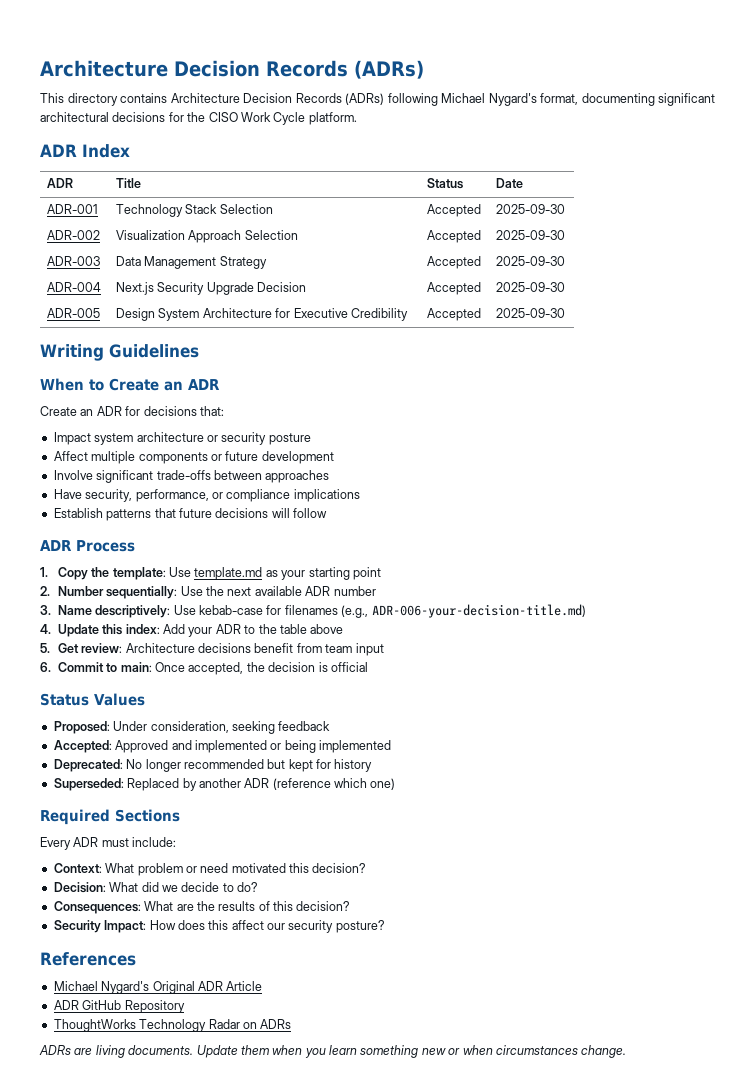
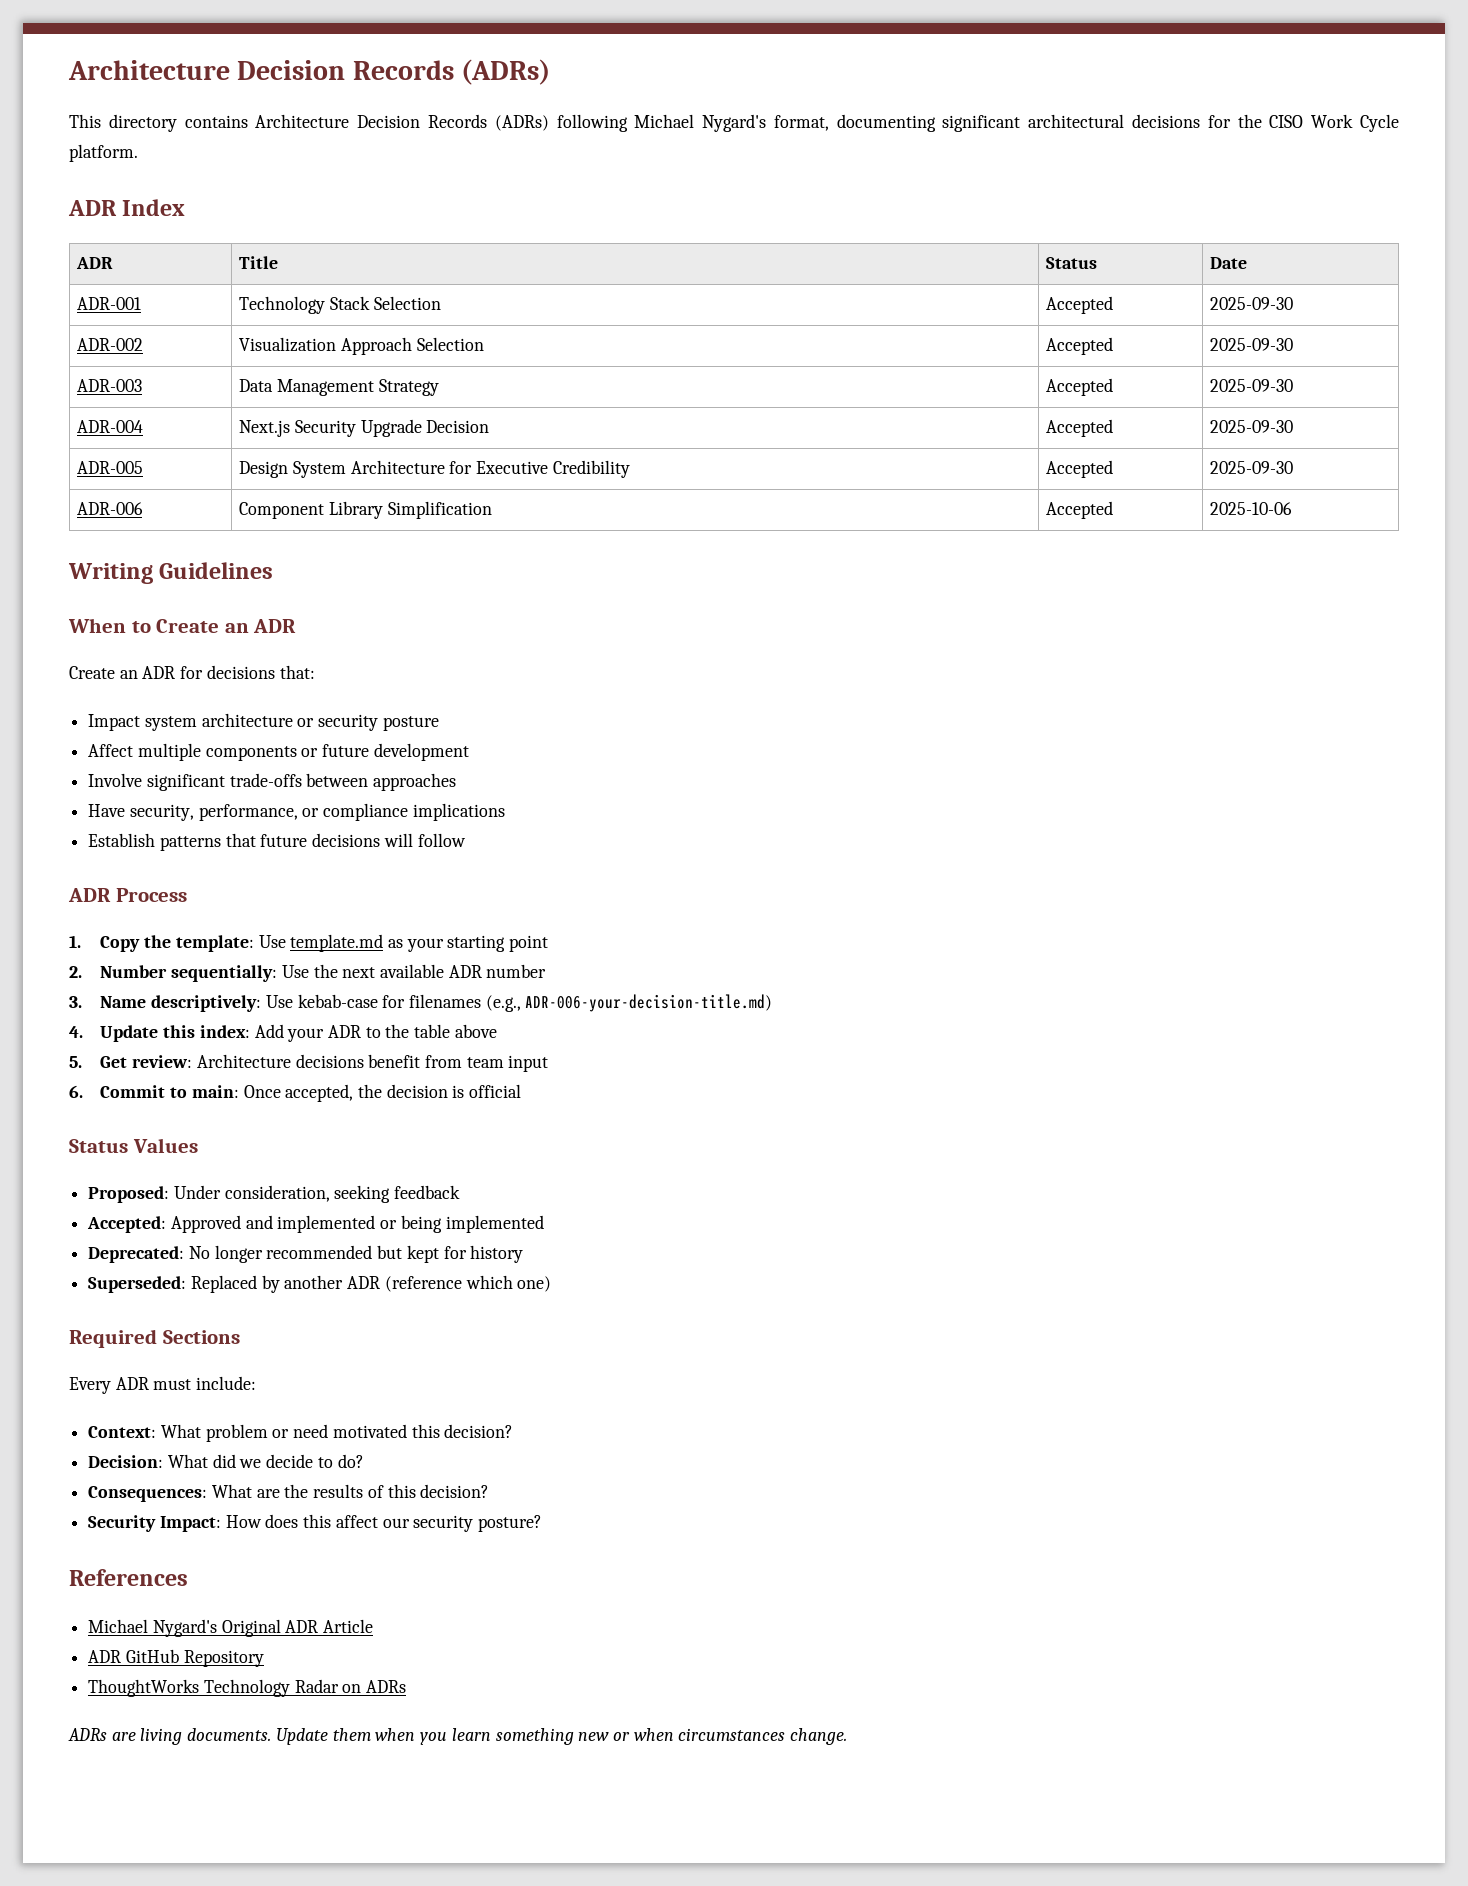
(566, 313) none -> [77,502,144,515] [239,501,492,519] [1046,501,1114,519] [1210,502,1293,515] // ADR-006 | Component Library Simplification | Accepted | 2025-10-06

